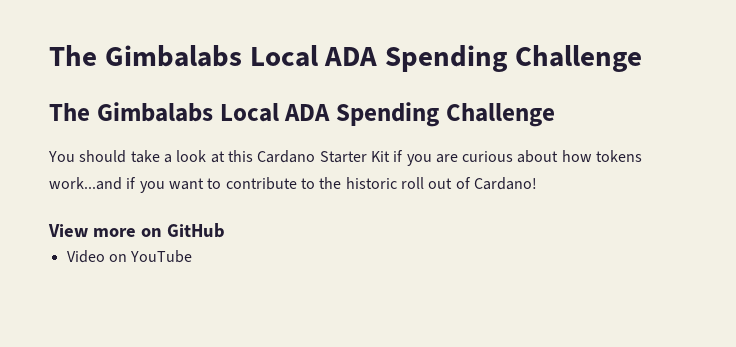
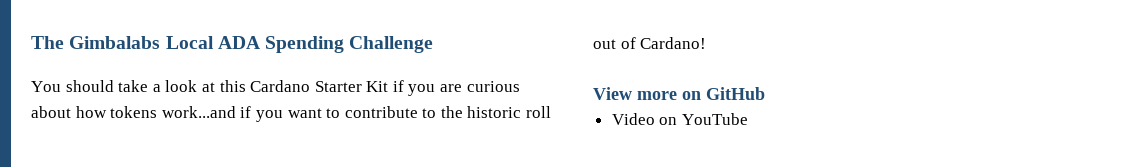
[49,45,643,72] [49,102,555,127] The Gimbalabs Local ADA Spending Challenge // The Gimbalabs Local ADA Spending Challenge -> [31,36,434,53] The Gimbalabs Local ADA Spending Challenge

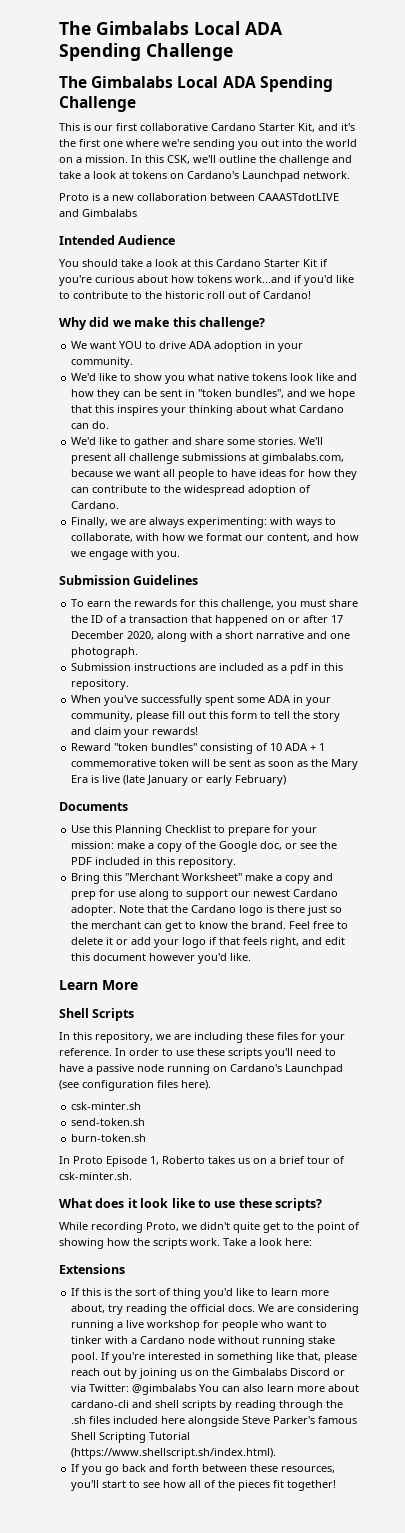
[31,36,434,53] The Gimbalabs Local ADA Spending Challenge -> [59,21,283,35] [59,43,233,61] [59,76,333,92] [59,96,136,112] [59,123,355,132] [59,139,357,150] [59,155,352,166] [59,171,350,182] [59,193,339,201] [59,209,137,217] [59,235,176,245] The Gimbalabs Local ADA Spending Challenge // The Gimbalabs Local ADA Spending Challenge // This is our first collaborative Cardano Starter Kit, and it's the first one where we're sending you out into the world on a mission. In this CSK, we'll outline the challenge and take a look at tokens on Cardano's Launchpad network. // Proto is a new collaboration between CAAASTdotLIVE and Gimbalabs // Intended Audience
[408,84,463,96] you are -> [59,275,92,286] you're
[255,108,322,122] you want -> [304,275,354,286] you'd like
[593,87,765,100] [611,113,748,125] View more on GitHub // Video on YouTube -> [59,317,265,330] [71,341,304,352] [71,357,134,368] [71,373,358,384] [71,389,356,400] [71,405,345,416] [71,421,110,429] [71,437,324,448] [71,453,345,464] [71,469,358,480] [71,485,312,496] [71,501,120,509] [71,517,337,528] [71,533,360,542] [71,549,181,560] [59,575,199,585] [71,599,359,610] [71,615,344,626] [71,631,351,642] [71,647,139,658] [71,663,344,674] [71,679,130,690] [71,695,332,706] [71,711,341,722] [71,727,199,738] [71,743,326,754] [71,759,359,770] [71,775,287,786] [59,802,128,811] [71,825,318,836] [71,841,338,852] [71,857,237,868] [71,873,334,884] [71,889,339,900] [71,905,343,916] [71,921,349,932] [71,937,346,948] [71,953,252,964] [59,980,138,990] [59,1008,135,1021] [59,1032,345,1043] [59,1048,336,1059] [59,1064,343,1075] [59,1080,211,1091] [71,1102,142,1110] [71,1118,146,1126] [71,1134,147,1142] [59,1156,345,1167] [59,1172,132,1180] [59,1198,322,1211] [59,1222,360,1233] [59,1238,312,1249] [59,1264,125,1274] [71,1288,330,1299] [71,1304,360,1315] [71,1320,328,1331] [71,1336,336,1347] [71,1352,358,1363] [71,1368,346,1379] [71,1384,360,1395] [71,1400,344,1411] [71,1416,358,1427] [71,1432,191,1443] [71,1448,277,1459] [71,1464,336,1475] [71,1480,337,1491] Why did we make this challenge? // We want YOU to drive ADA adoption in your community. // We'd like to show you what native tokens look like and how they can be sent in "token bundles", and we hope that this inspires your thinking about what Cardano can do. // We'd like to gather and share some stories. We'll present all challenge submissions at gimbalabs.com, because we want all people to have ideas for how they can contribute to the widespread adoption of Cardano. // Finally, we are always experimenting: with ways to collaborate, with how we format our content, and how we engage with you. // Submission Guidelines // To earn the rewards for this challenge, you must share the ID of a transaction that happened on or after 17 December 2020, along with a short narrative and one photograph. // Submission instructions are included as a pdf in this repository. // When you've successfully spent some ADA in your community, please fill out this form to tell the story and claim your rewards! // Reward "token bundles" consisting of 10 ADA + 1 commemorative token will be sent as soon as the Mary Era is live (late January or early February) // Documents // Use this Planning Checklist to prepare for your mission: make a copy of the Google doc, or see the PDF included in this repository. // Bring this "Merchant Worksheet" make a copy and prep for use along to support our newest Cardano adopter. Note that the Cardano logo is there just so the merchant can get to know the brand. Feel free to delete it or add your logo if that feels right, and edit this document however you'd like. // Learn More // Shell Scripts // In this repository, we are including these files for your reference. In order to use these scripts you'll need to have a passive node running on Cardano's Launchpad (see configuration files here). // csk-minter.sh // send-token.sh // burn-token.sh // In Proto Episode 1, Roberto takes us on a brief tour of csk-minter.sh. // What does it look like to use these scripts? // While recording Proto, we didn't quite get to the point of showing how the scripts work. Take a look here: // Extensions // If this is the sort of thing you'd like to learn more about, try reading the official docs. We are considering running a live workshop for people who want to tinker with a Cardano node without running stake pool. If you're interested in something like that, please reach out by joining us on the Gimbalabs Discord or via Twitter: @gimbalabs You can also learn more about cardano-cli and shell scripts by reading through the .sh files included here alongside Steve Parker's famous Shell Scripting Tutorial (https://www.shellscript.sh/index.html). // If you go back and forth between these resources, you'll start to see how all of the pieces fit together!

